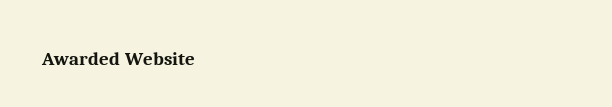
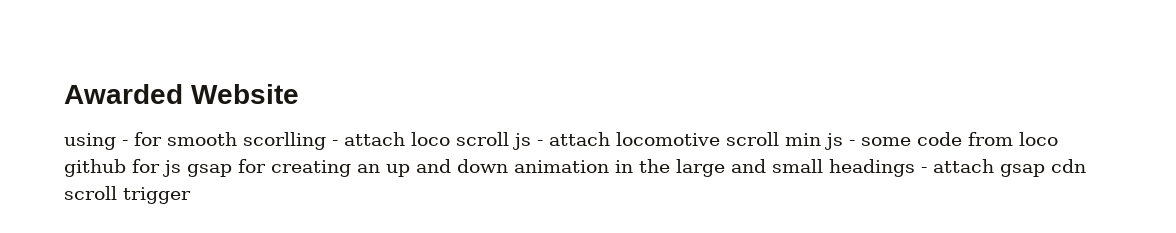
(195, 58) none -> [64,132,1058,150] [64,159,1086,177] [64,186,191,204] // using - for smooth scorlling - attach loco scroll js - attach locomotive scroll min js - some code from loco github for js gsap for creating an up and down animation in the large and small headings - attach gsap cdn scroll trigger

